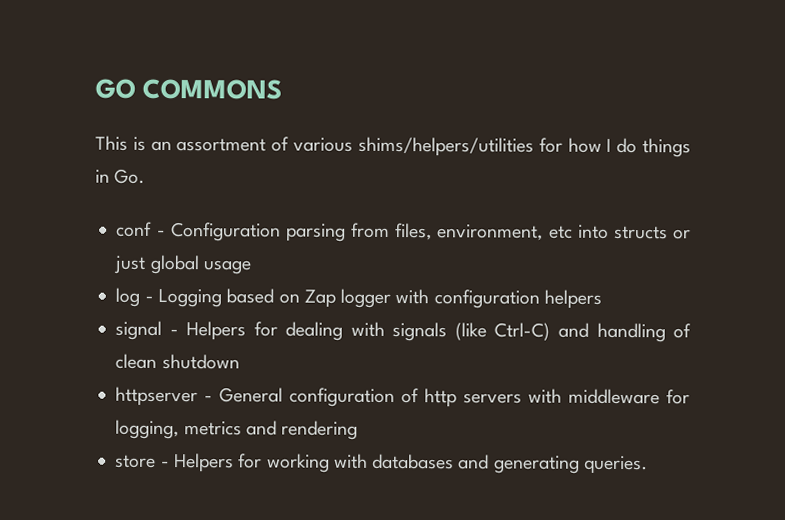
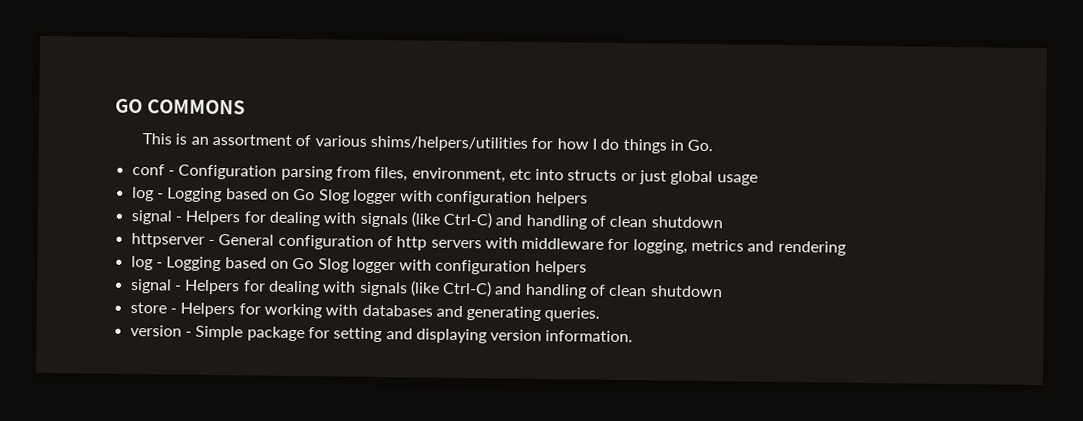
[303,289,336,308] Zap -> [293,188,350,204] Go Slog
(359, 430) none -> [130,255,587,276] [129,278,723,299] // log - Logging based on Go Slog logger with configuration helpers // signal - Helpers for dealing with signals (like Ctrl-C) and handling of clean shutdown
(648, 465) none -> [129,324,634,344] // version - Simple package for setting and displaying version information.

